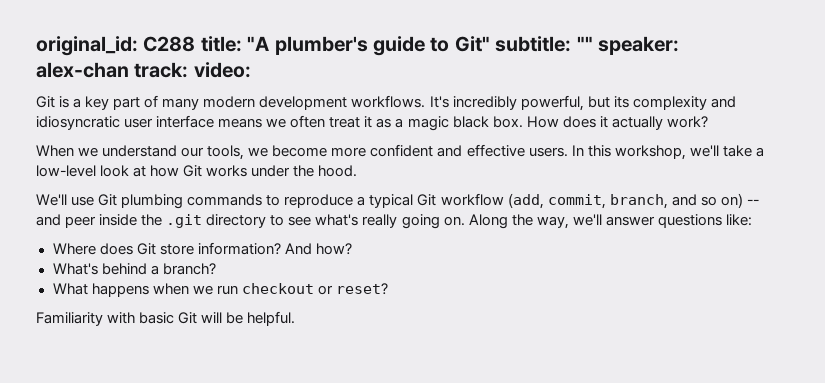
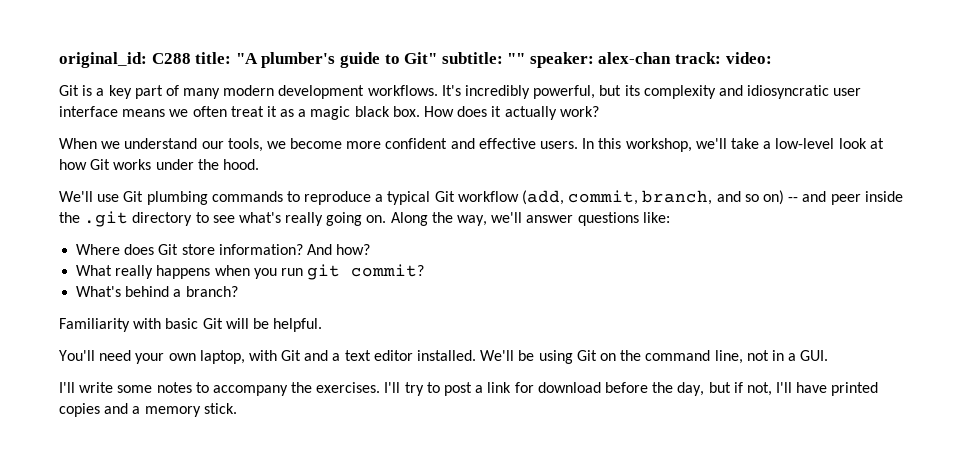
[52,263,216,275] [52,283,388,297] What's behind a branch? // What happens when we run checkout or reset? -> [76,264,425,280] [76,286,238,297] What really happens when you run git commit? // What's behind a branch?
(296, 318) none -> [59,350,829,364] [59,382,879,396] [59,403,237,417] // You'll need your own laptop, with Git and a text editor installed. We'll be using Git on the command line, not in a GUI. // I'll write some notes to accompany the exercises. I'll try to post a link for download before the day, but if not, I'll have printed copies and a memory stick.

